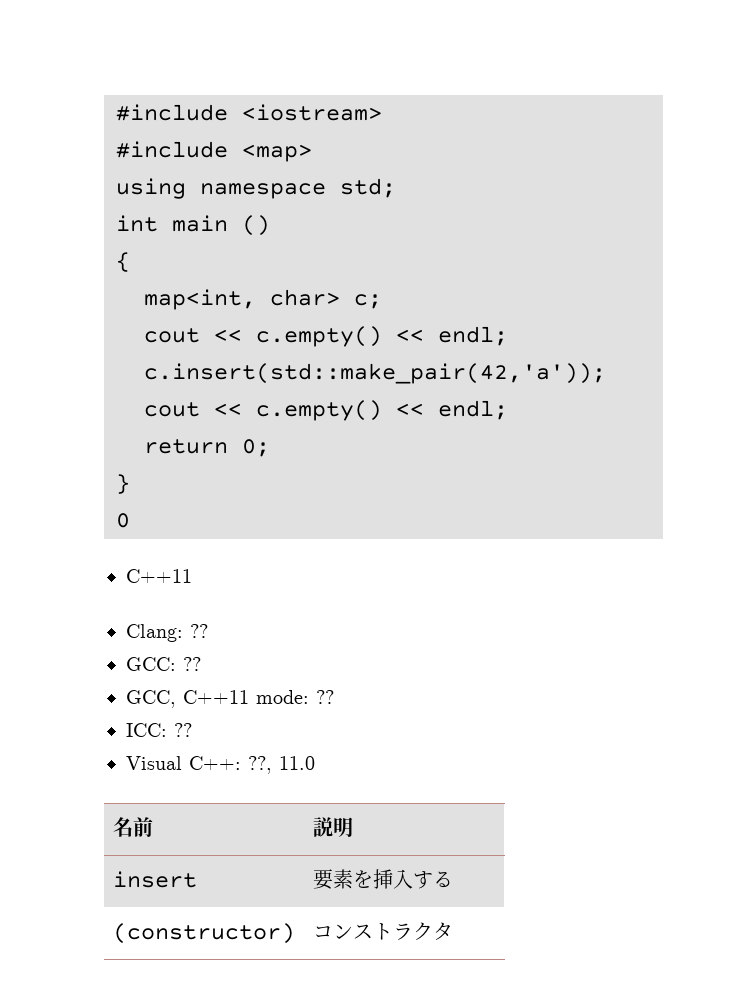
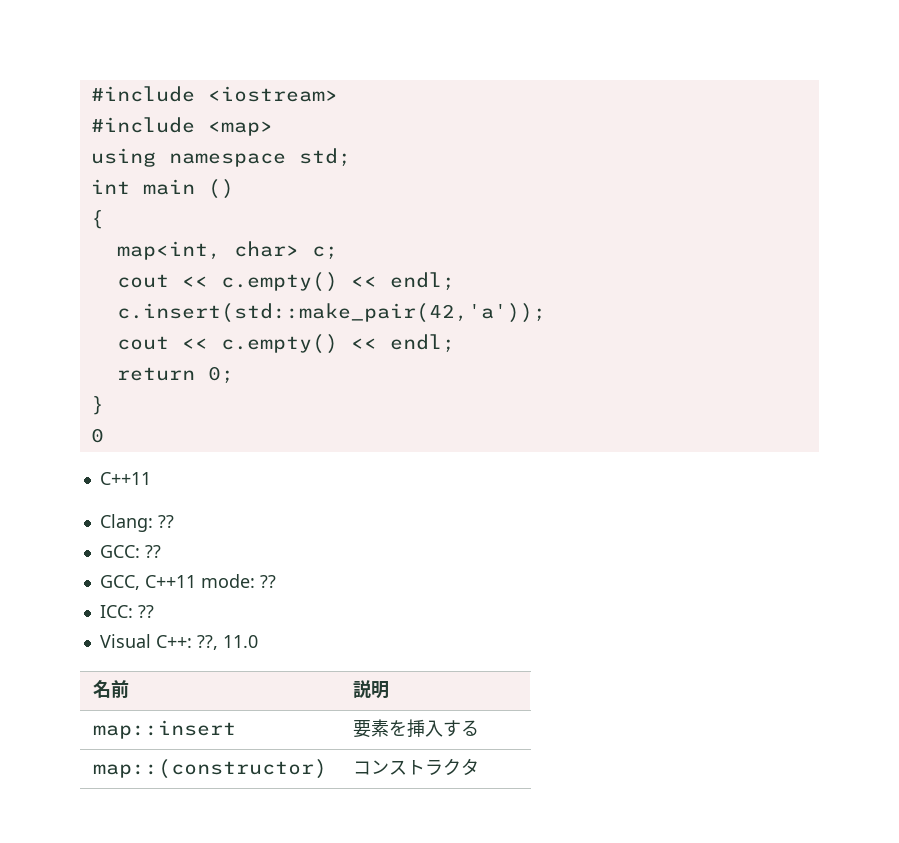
[112,871,197,888] insert -> [92,720,236,739] map::insert
[112,923,295,944] (constructor) -> [92,759,327,779] map::(constructor)

